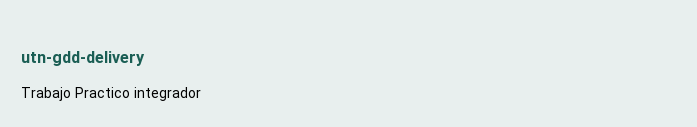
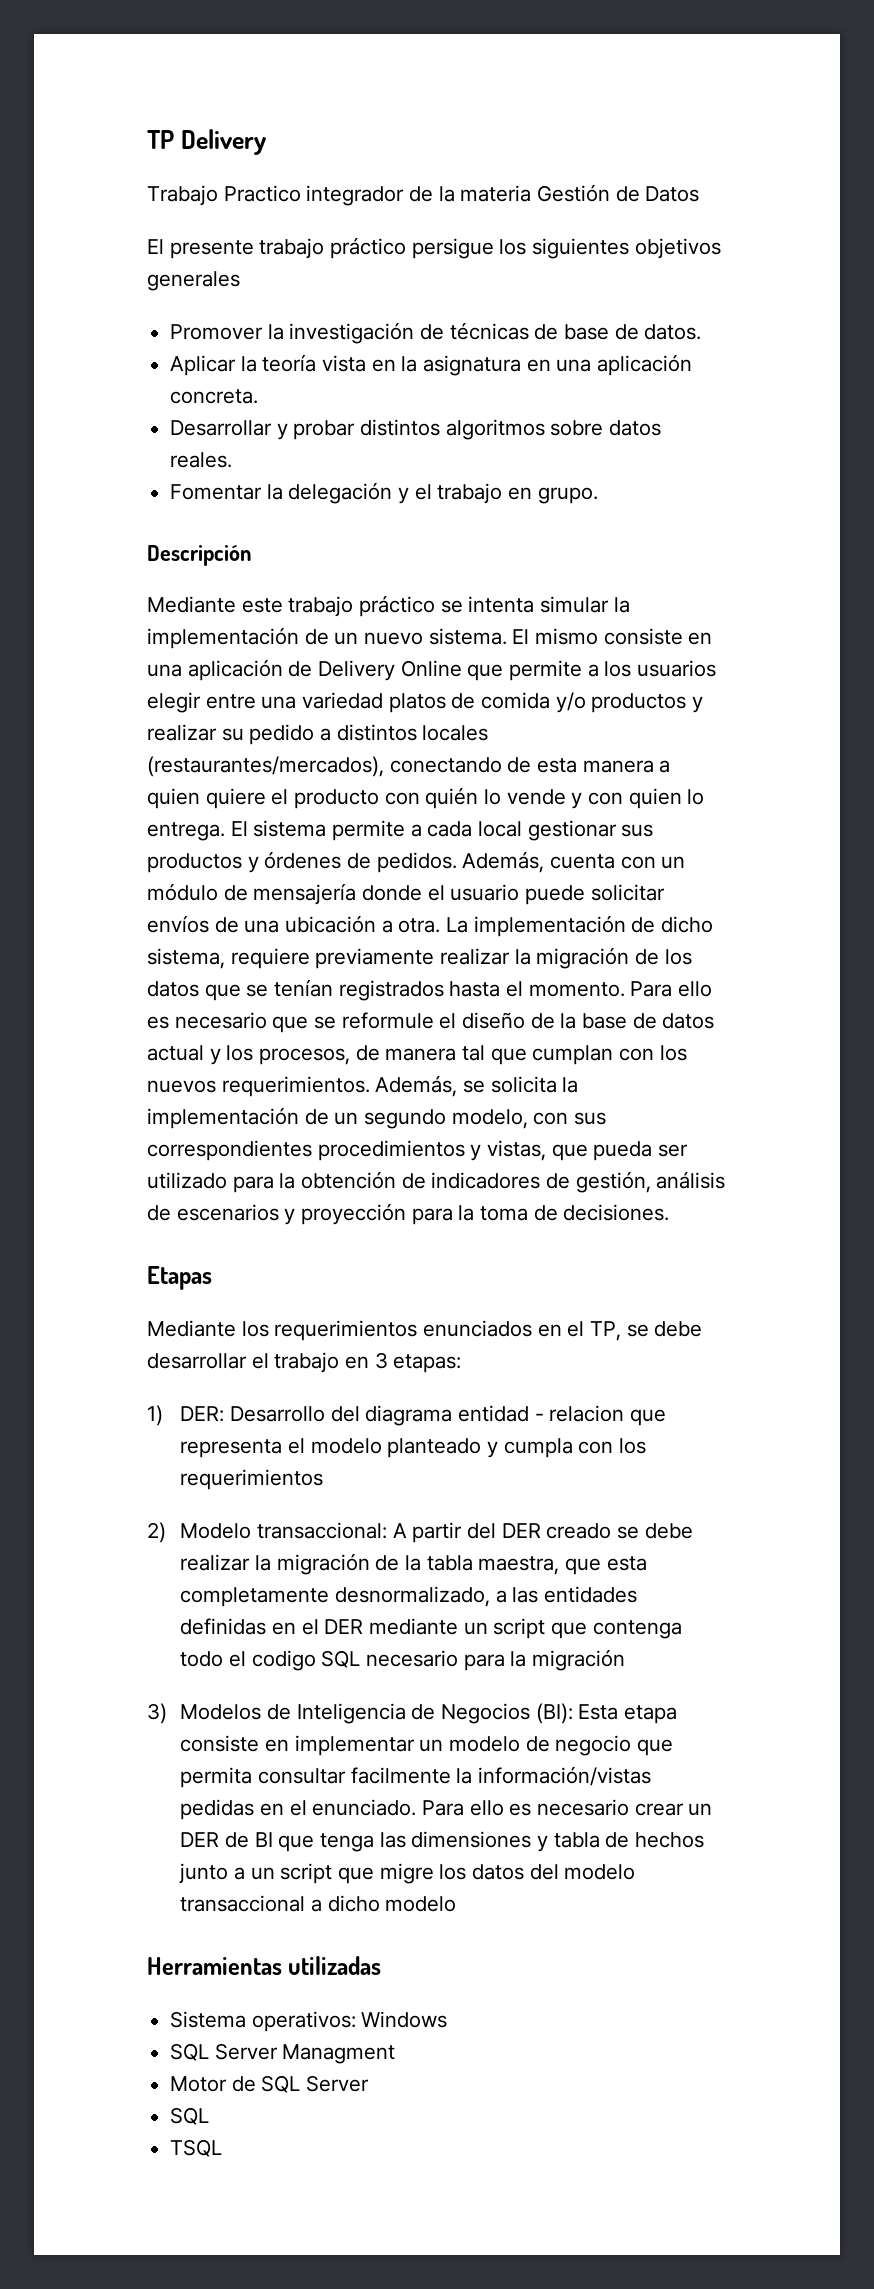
[21,51,145,66] utn-gdd-delivery -> [147,129,266,155] TP Delivery
(201, 94) none -> [409,184,700,202] [147,237,721,259] [147,271,240,291] [170,322,702,344] [170,354,693,376] [170,389,259,404] [170,419,662,440] [170,452,233,468] [170,482,598,504] [147,545,252,566] [147,595,630,617] [147,627,713,649] [147,659,717,681] [147,692,704,713] [147,724,489,745] [147,756,671,777] [147,787,705,809] [147,820,654,841] [147,851,686,873] [147,883,665,905] [147,915,714,937] [147,947,692,969] [147,979,713,1001] [147,1012,715,1033] [147,1045,687,1065] [147,1075,579,1097] [147,1107,607,1129] [147,1140,689,1161] [147,1171,726,1193] [147,1203,670,1225] [147,1266,212,1290] [147,1320,703,1341] [147,1352,462,1373] [147,1405,667,1426] [180,1438,647,1458] [180,1469,324,1490] [147,1522,693,1543] [180,1553,647,1575] [180,1586,638,1607] [180,1618,682,1639] [180,1649,626,1671] [147,1703,678,1724] [180,1735,674,1756] [180,1766,652,1788] [180,1799,713,1820] [180,1831,705,1852] [179,1863,636,1884] [180,1895,457,1912] [147,1956,382,1975] [170,2011,448,2032] [170,2043,396,2064] [170,2075,370,2093] [170,2107,210,2125] [170,2139,223,2157] de la materia Gestión de Datos // El presente trabajo práctico persigue los siguientes objetivos generales // Promover la investigación de técnicas de base de datos. // Aplicar la teoría vista en la asignatura en una aplicación concreta. // Desarrollar y probar distintos algoritmos sobre datos reales. // Fomentar la delegación y el trabajo en grupo. // Descripción // Mediante este trabajo práctico se intenta simular la implementación de un nuevo sistema. El mismo consiste en una aplicación de Delivery Online que permite a los usuarios elegir entre una variedad platos de comida y/o productos y realizar su pedido a distintos locales (restaurantes/mercados), conectando de esta manera a quien quiere el producto con quién lo vende y con quien lo entrega. El sistema permite a cada local gestionar sus productos y órdenes de pedidos. Además, cuenta con un módulo de mensajería donde el usuario puede solicitar envíos de una ubicación a otra. La implementación de dicho sistema, requiere previamente realizar la migración de los datos que se tenían registrados hasta el momento. Para ello es necesario que se reformule el diseño de la base de datos actual y los procesos, de manera tal que cumplan con los nuevos requerimientos. Además, se solicita la implementación de un segundo modelo, con sus correspondientes procedimientos y vistas, que pueda ser utilizado para la obtención de indicadores de gestión, análisis de escenarios y proyección para la toma de decisiones. // Etapas // Mediante los requerimientos enunciados en el TP, se debe desarrollar el trabajo en 3 etapas: // 1) DER: Desarrollo del diagrama entidad - relacion que representa el modelo planteado y cumpla con los requerimientos // 2) Modelo transaccional: A partir del DER creado se debe realizar la migración de la tabla maestra, que esta completamente desnormalizado, a las entidades definidas en el DER mediante un script que contenga todo el codigo SQL necesario para la migración // 3) Modelos de Inteligencia de Negocios (BI): Esta etapa consiste en implementar un modelo de negocio que permita consultar facilmente la información/vistas pedidas en el enunciado. Para ello es necesario crear un DER de BI que tenga las dimensiones y tabla de hechos junto a un script que migre los datos del modelo transaccional a dicho modelo // Herramientas utilizadas // Sistema operativos: Windows // SQL Server Managment // Motor de SQL Server // SQL // TSQL

